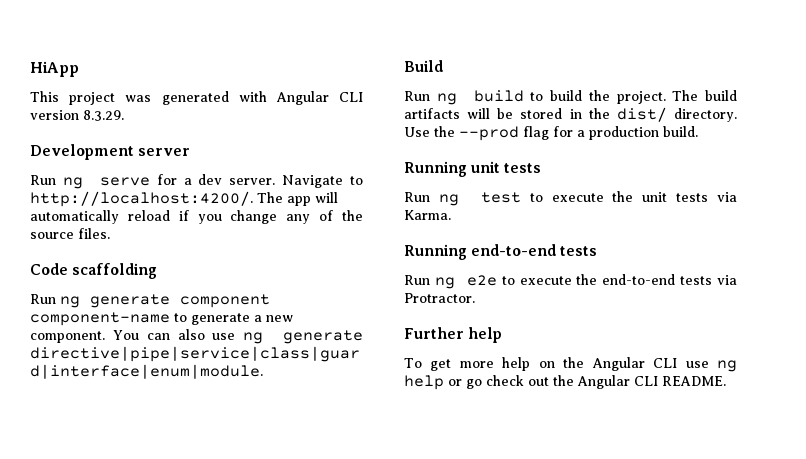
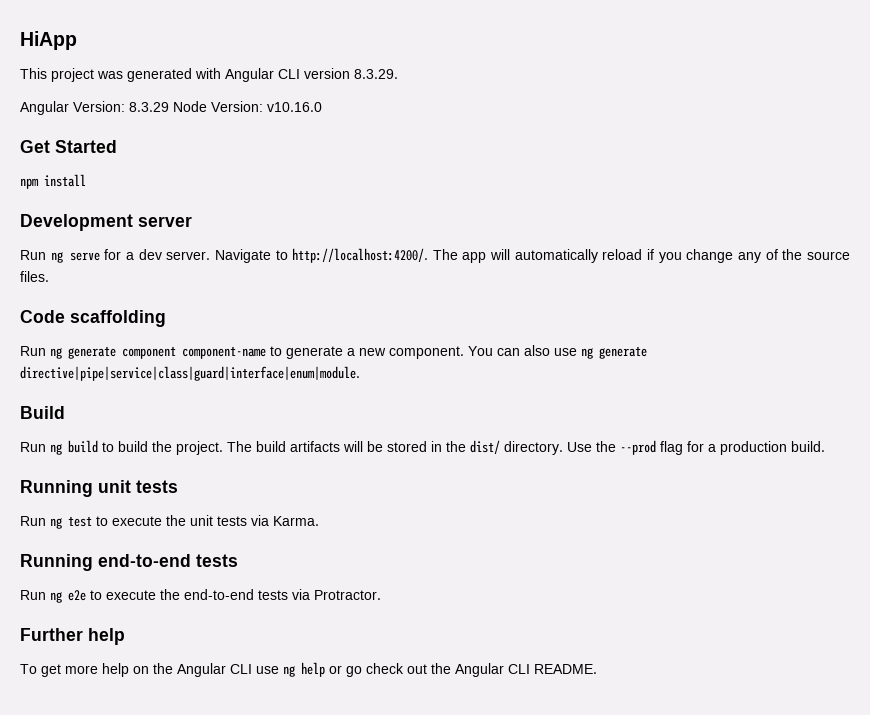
(124, 115) none -> [20,101,322,115] [20,140,117,153] [20,174,86,189] // Angular Version: 8.3.29 Node Version: v10.16.0 // Get Started // npm install

